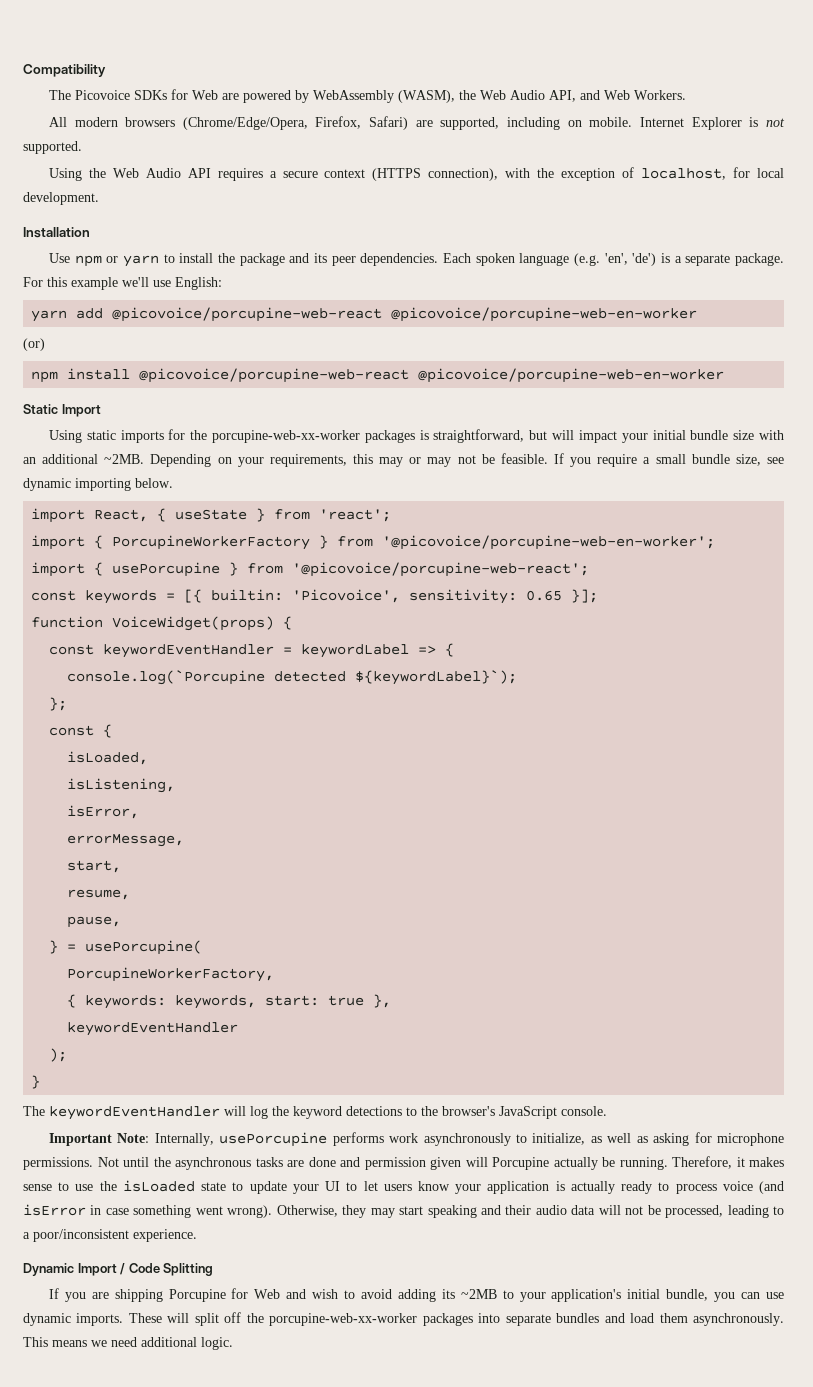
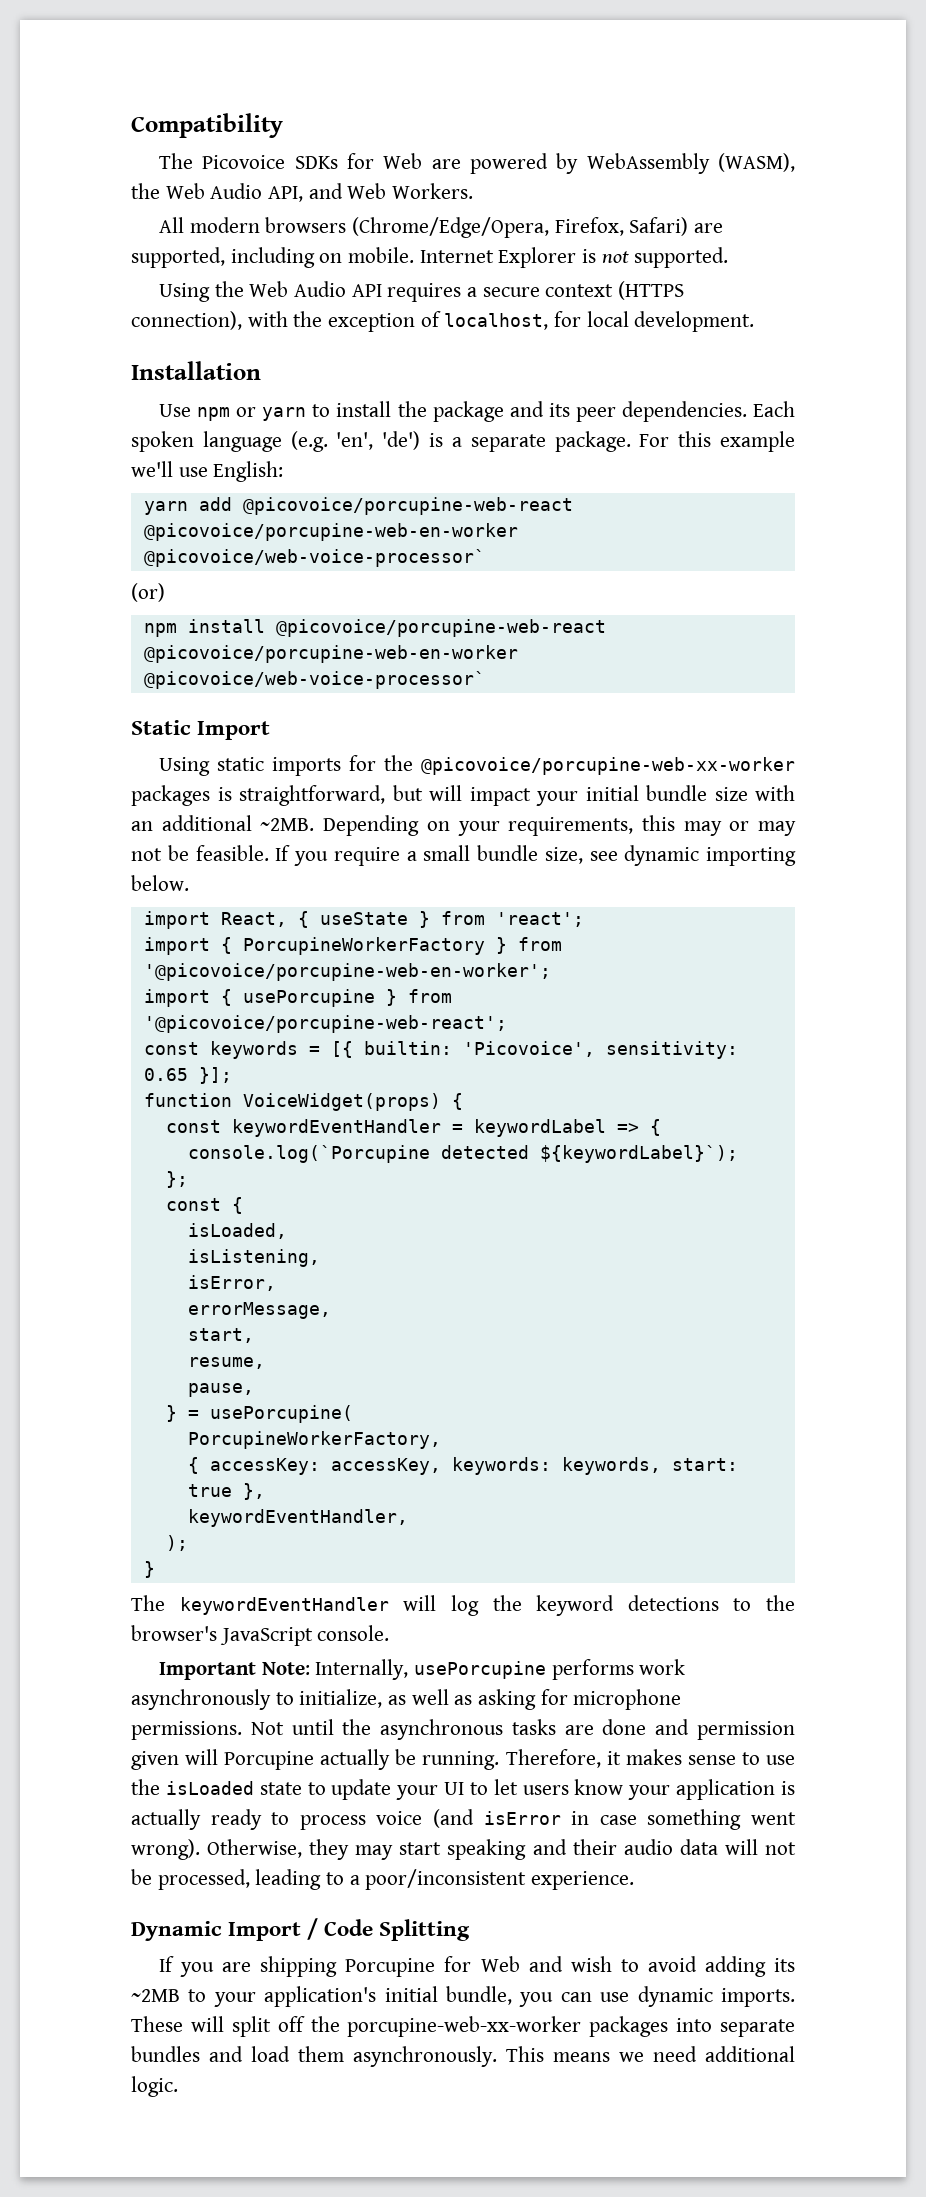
(698, 314) none -> [143,549,485,567] @picovoice/web-voice-processor`
(725, 375) none -> [143,671,485,689] @picovoice/web-voice-processor`
[211,430,360,443] porcupine-web-xx-worker -> [420,757,795,775] @picovoice/porcupine-web-xx-worker
(77, 1001) none -> [209,1458,441,1475] accessKey: accessKey,
[67,1022,239,1036] keywordEventHandler -> [187,1509,408,1527] keywordEventHandler,

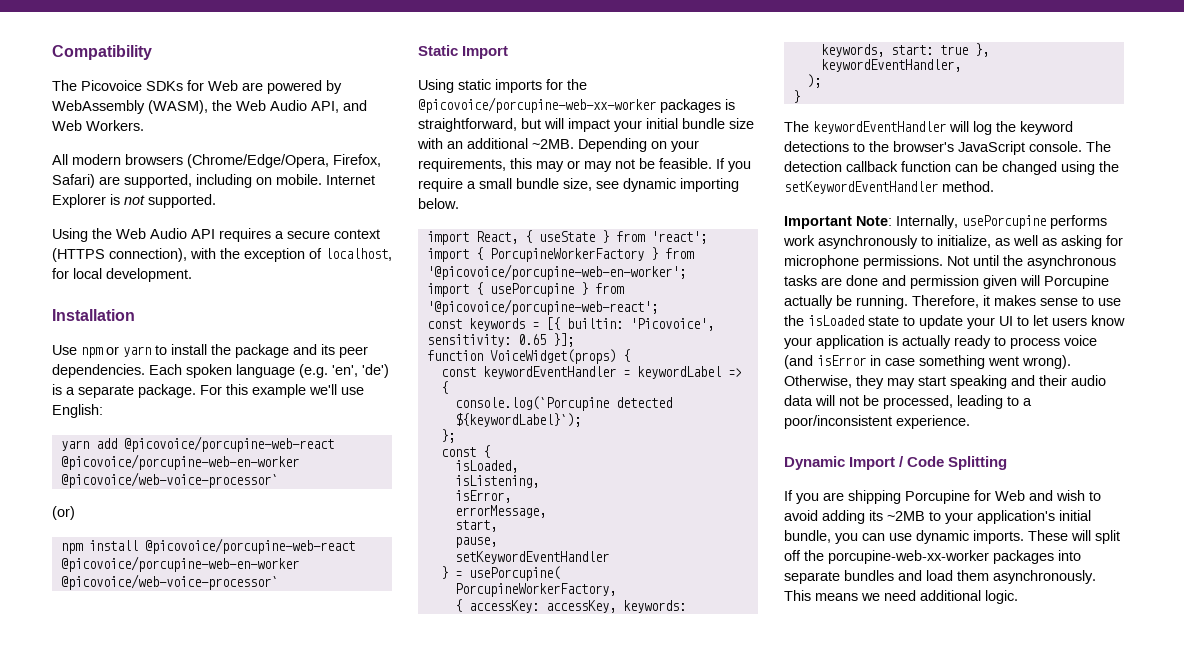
[187,1357,265,1369] [187,1383,254,1397] resume, // pause, -> [454,537,497,548] [454,551,609,564] pause, // setKeywordEventHandler
(390, 1633) none -> [1086,141,1111,152] [784,161,1119,175] [784,181,994,194] The detection callback function can be changed using the setKeywordEventHandler method.

